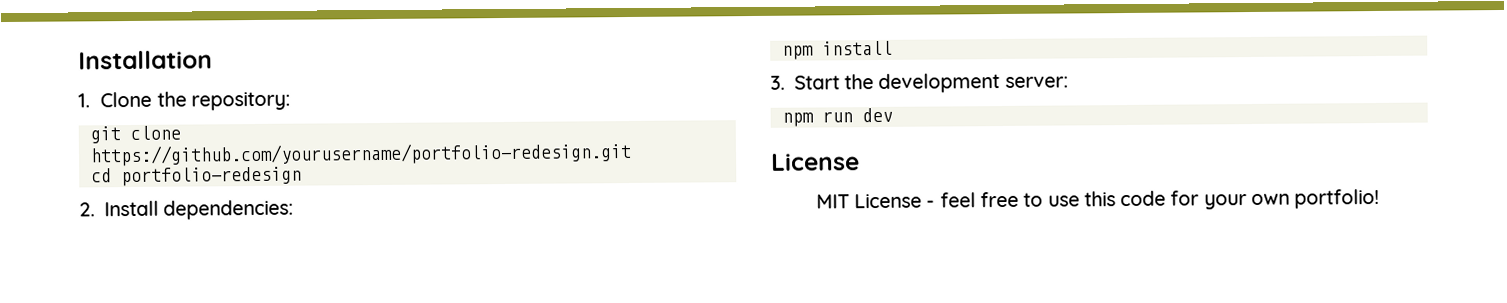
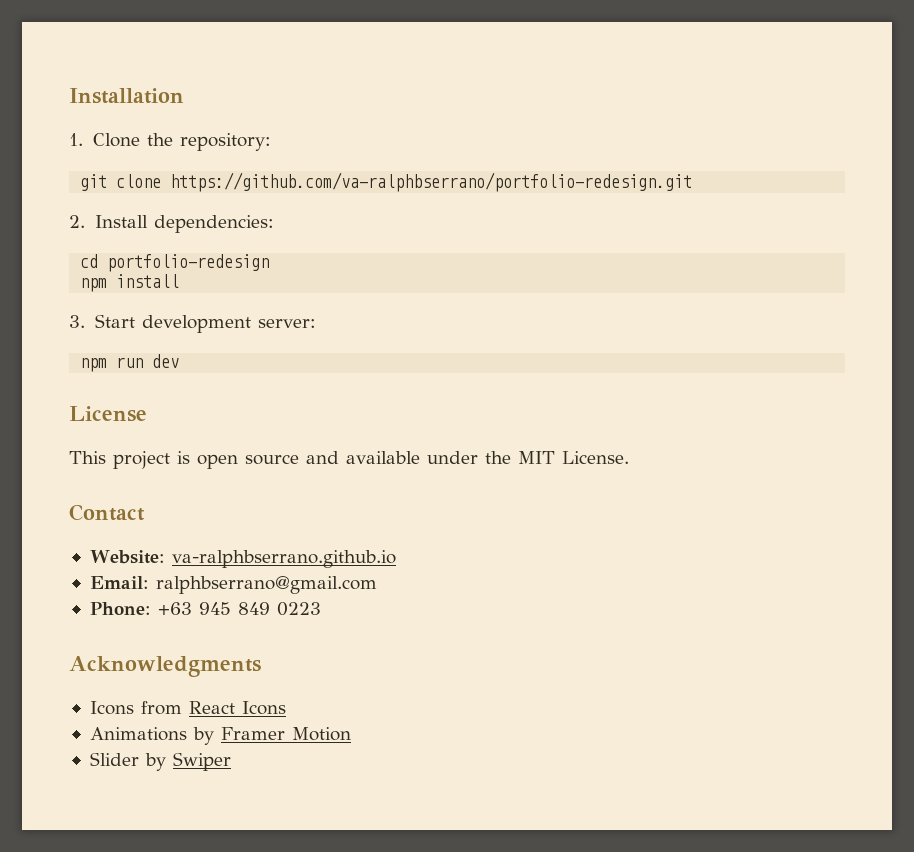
[89,141,632,167] [90,166,302,187] https://github.com/yourusername/portfolio-redesign.git // cd portfolio-redesign -> [170,172,693,192] https://github.com/va-ralphbserrano/portfolio-redesign.git
(295, 209) none -> [80,254,270,272] // cd portfolio-redesign
[844,74,875,90] the -> (135, 321) none
[815,188,1381,210] MIT License - feel free to use this code for your own portfolio! -> [69,451,629,469] [69,504,145,521] [89,550,396,568] [89,576,377,594] [89,602,321,616] [69,656,261,677] [89,701,286,715] [89,727,351,745] [89,752,231,771] This project is open source and available under the MIT License. // Contact // Website: va-ralphbserrano.github.io // Email: ralphbserrano@gmail.com // Phone: +63 945 849 0223 // Acknowledgments // Icons from React Icons // Animations by Framer Motion // Slider by Swiper

